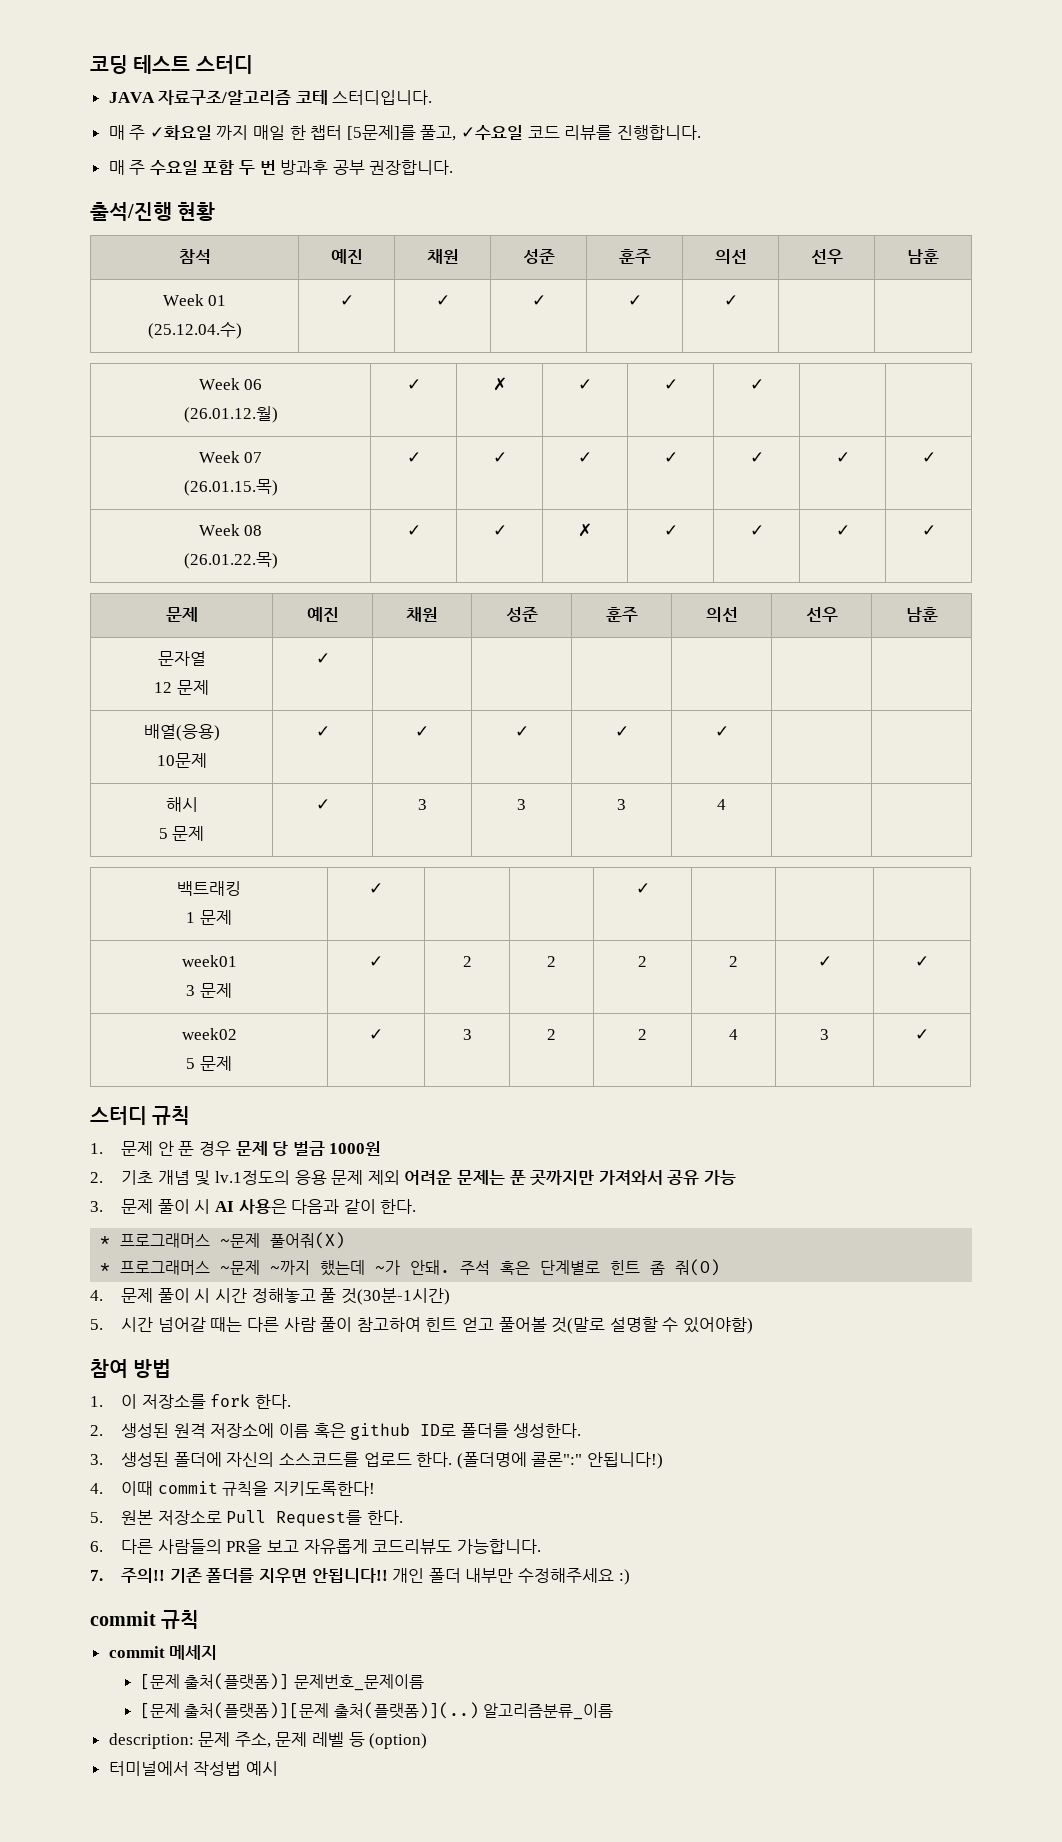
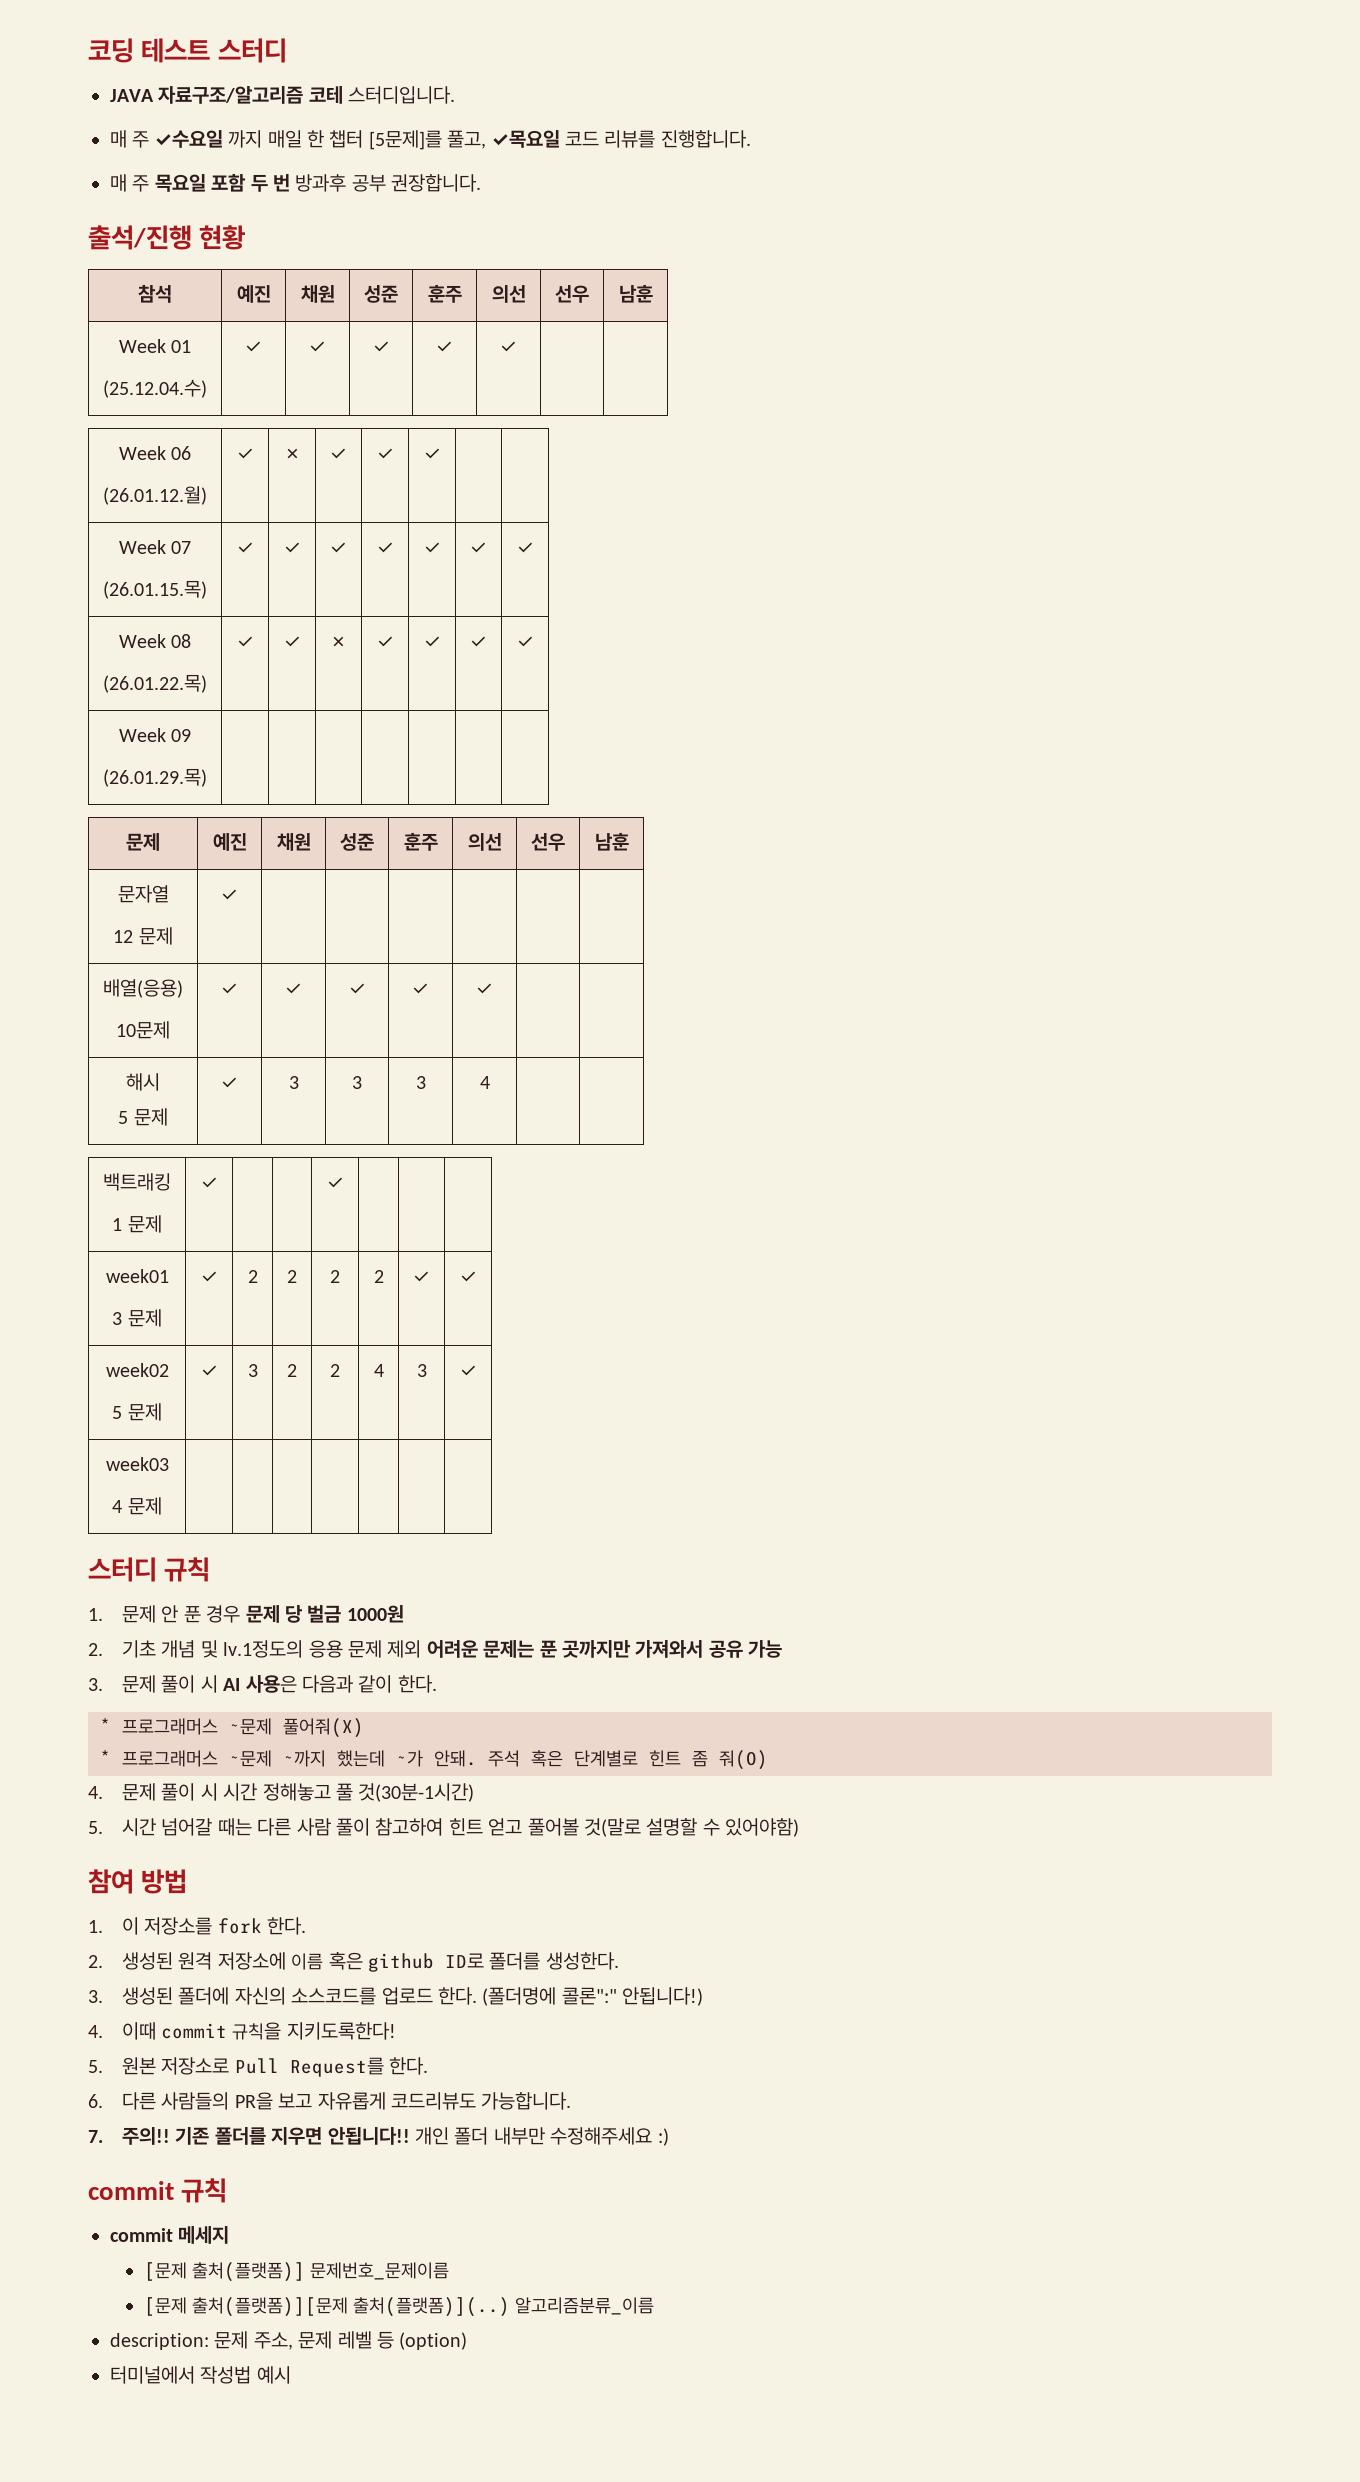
[149,125,212,140] ✓화요일 -> [154,130,223,148] ✓수요일
[461,125,524,140] ✓수요일 -> [491,130,560,148] ✓목요일
[149,160,198,175] 수요일 -> [154,174,206,192] 목요일
(936, 530) none -> [118,728,192,742] [103,768,207,787] // Week 09 // (26.01.29.목) | | | | | | |
(929, 1034) none -> [105,1457,169,1471] [112,1497,162,1515] // week03 // 4 문제 | | | | | | |

